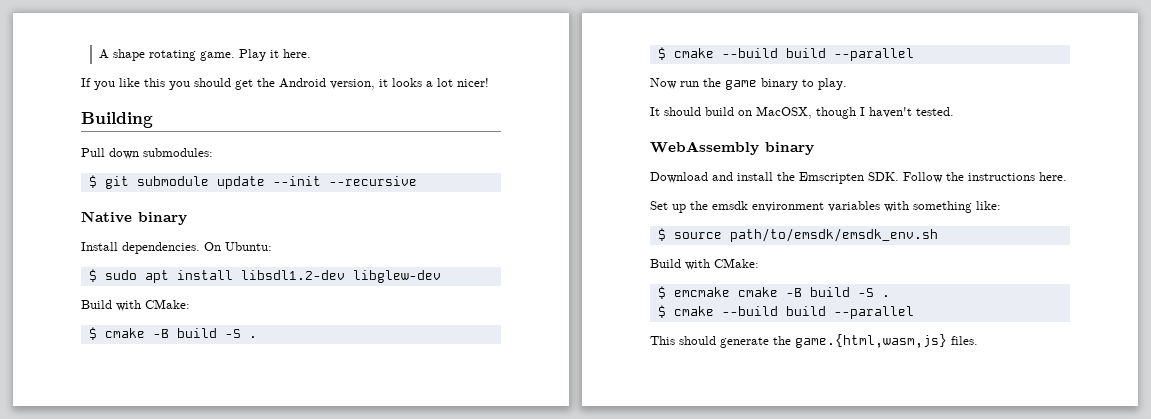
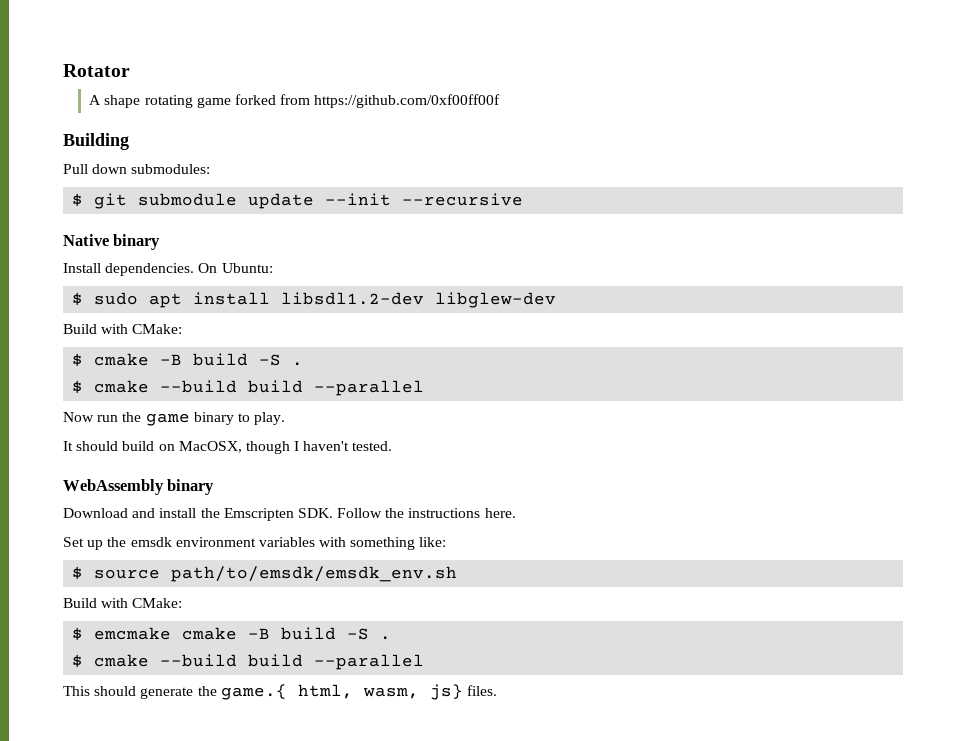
(99, 54) none -> [63,64,130,77] Rotator //
[200,49,312,61] [81,78,489,90] game. Play it here. // If you like this you should get the Android version, it looks a lot nicer! -> [196,94,501,108] game forked from https://github.com/0xf00ff00f
[795,334,947,348] game.{html,wasm,js} -> [220,684,463,700] game.{ html, wasm, js}

